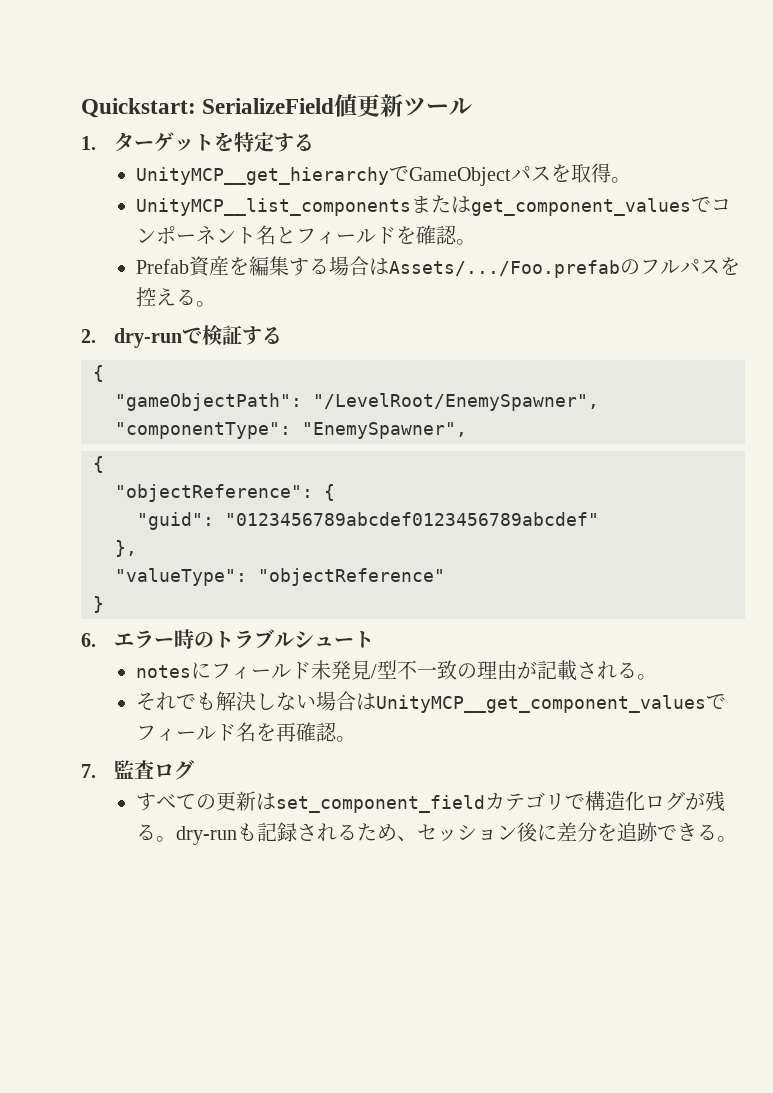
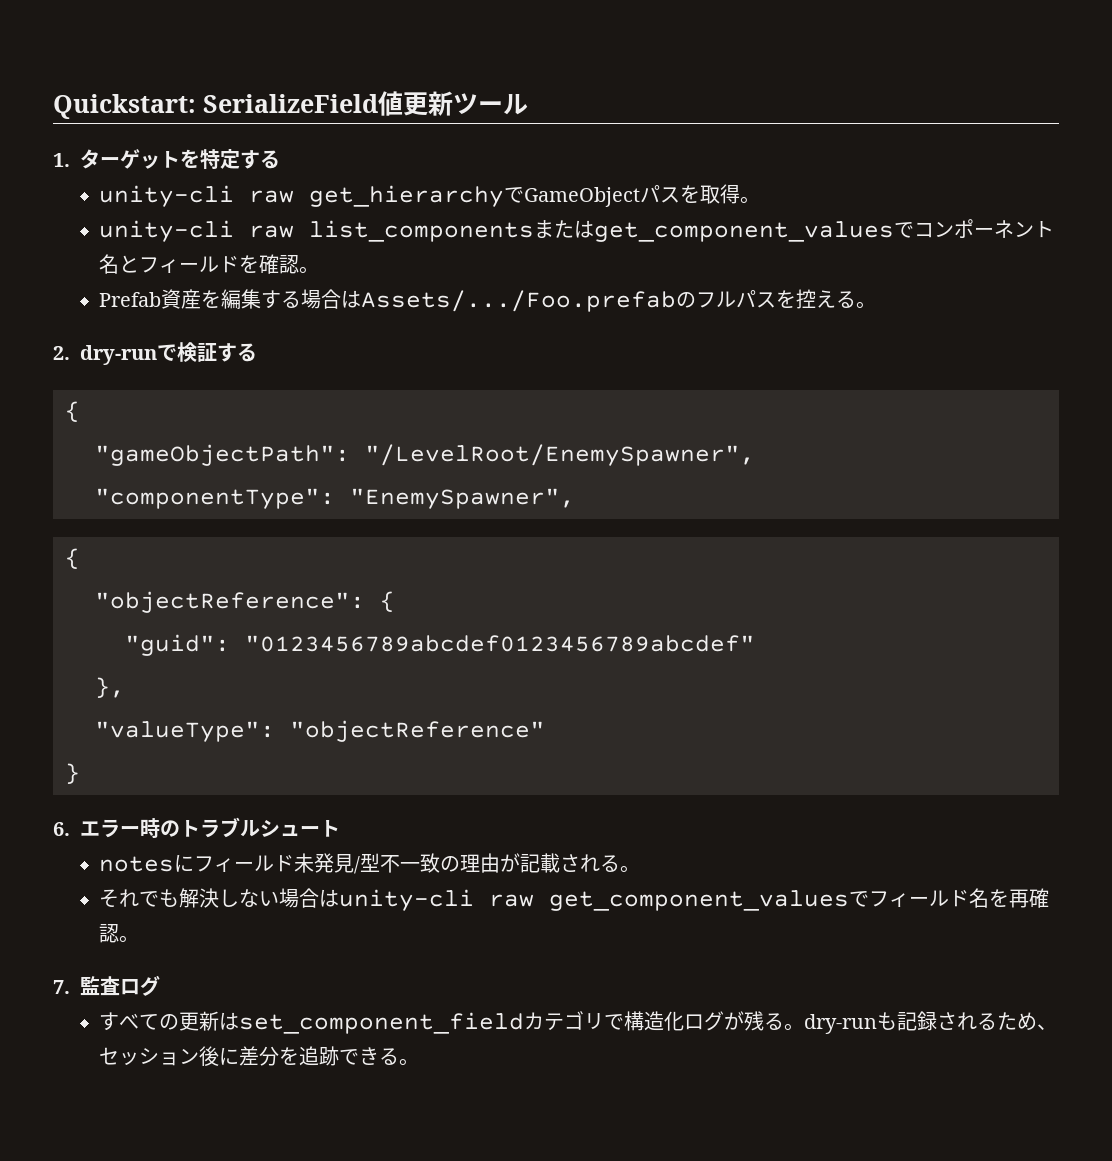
[135,167,389,185] UnityMCP__get_hierarchy -> [98,185,504,207] unity-cli raw get_hierarchy
[135,198,411,216] UnityMCP__list_components -> [98,220,534,242] unity-cli raw list_components
[375,695,706,713] UnityMCP__get_component_values -> [338,889,849,911] unity-cli raw get_component_values

